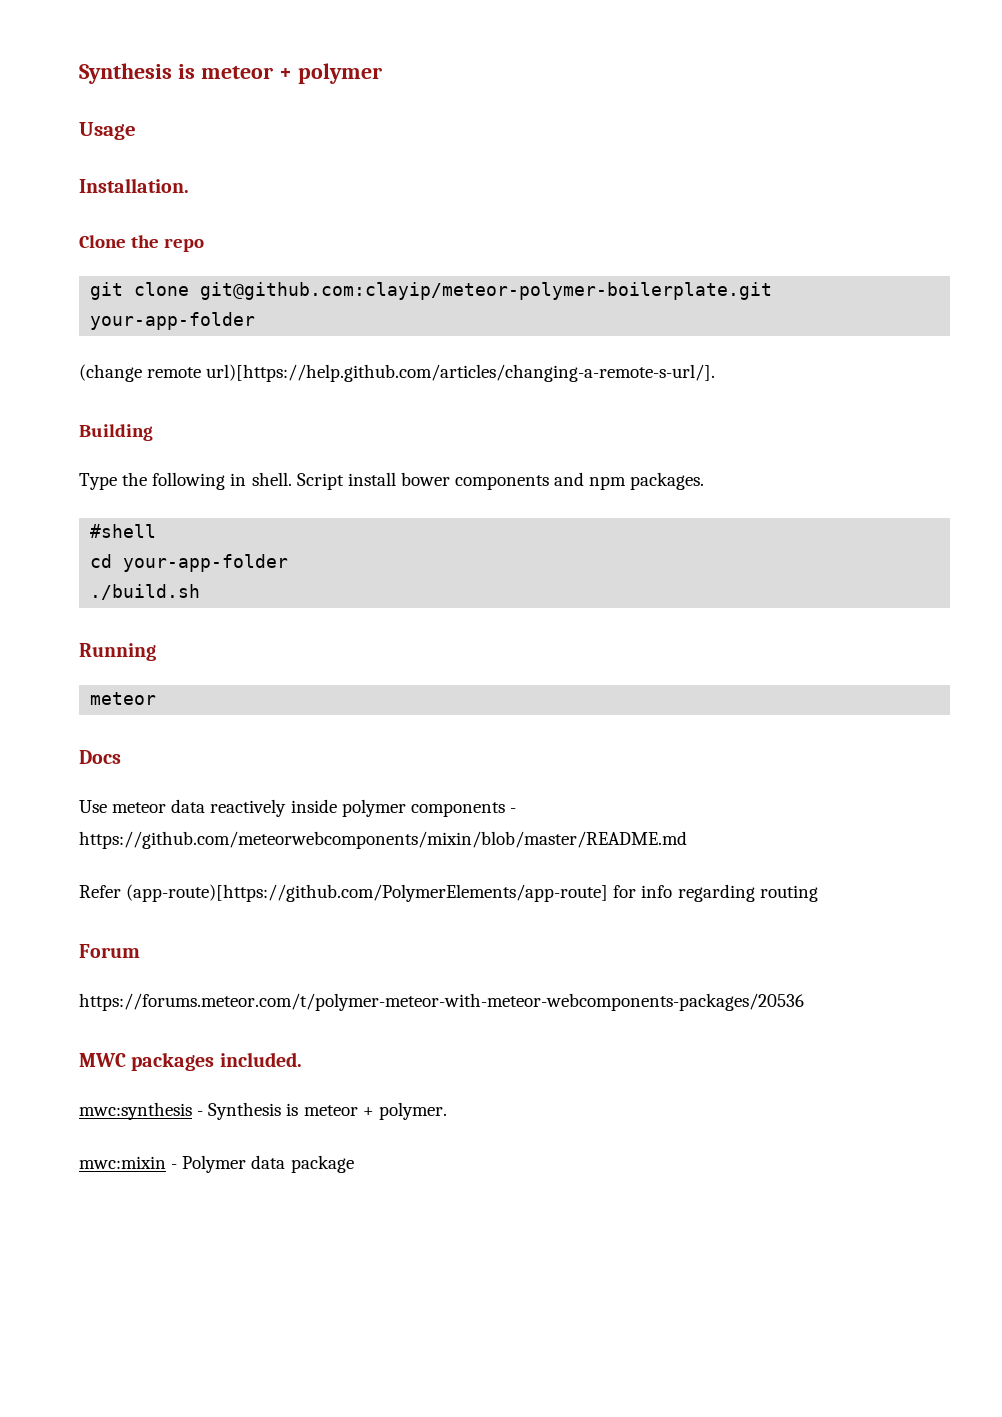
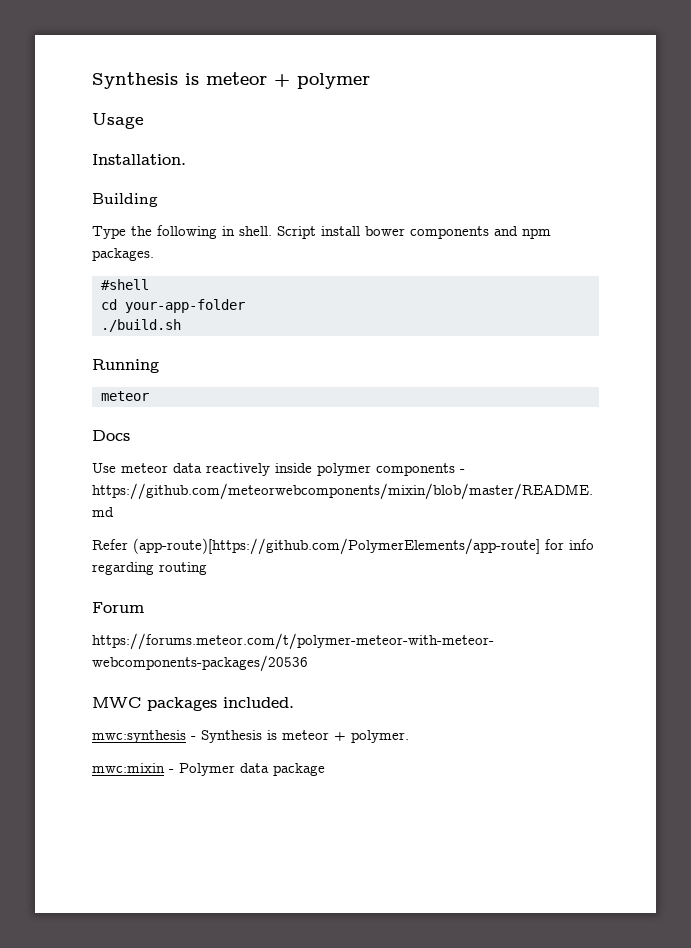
[79,235,205,252] [90,282,773,300] [90,312,256,330] [79,364,716,382] // Clone the repo // git clone git@github.com:clayip/meteor-polymer-boilerplate.git your-app-folder // (change remote url)[https://help.github.com/articles/changing-a-remote-s-url/]. -> (186, 159) none

